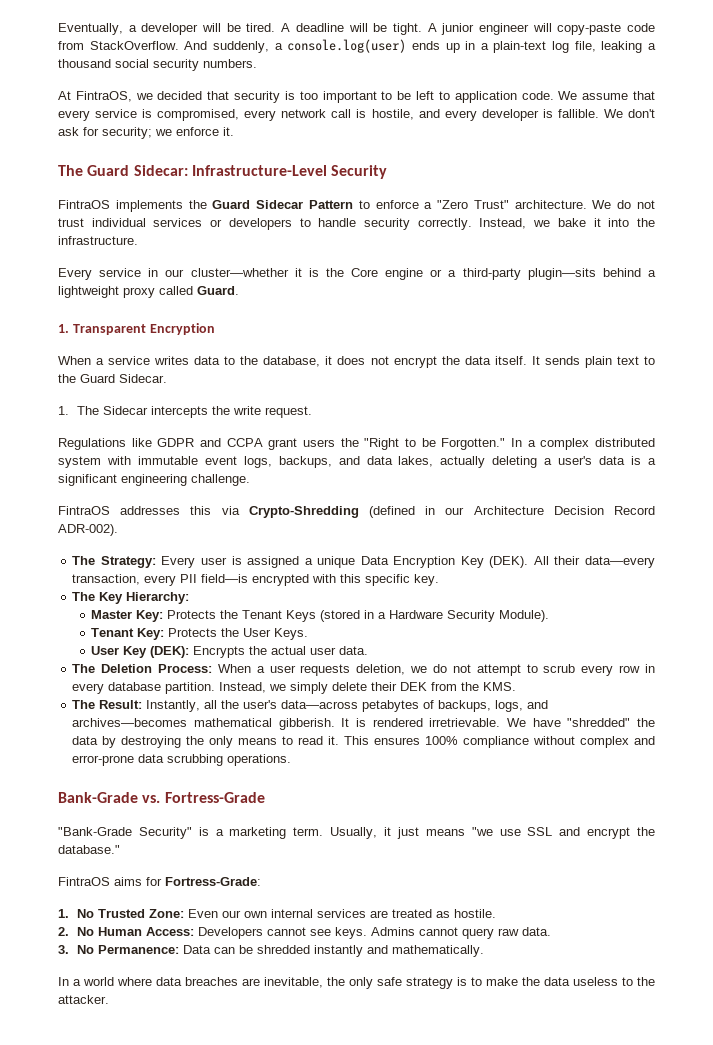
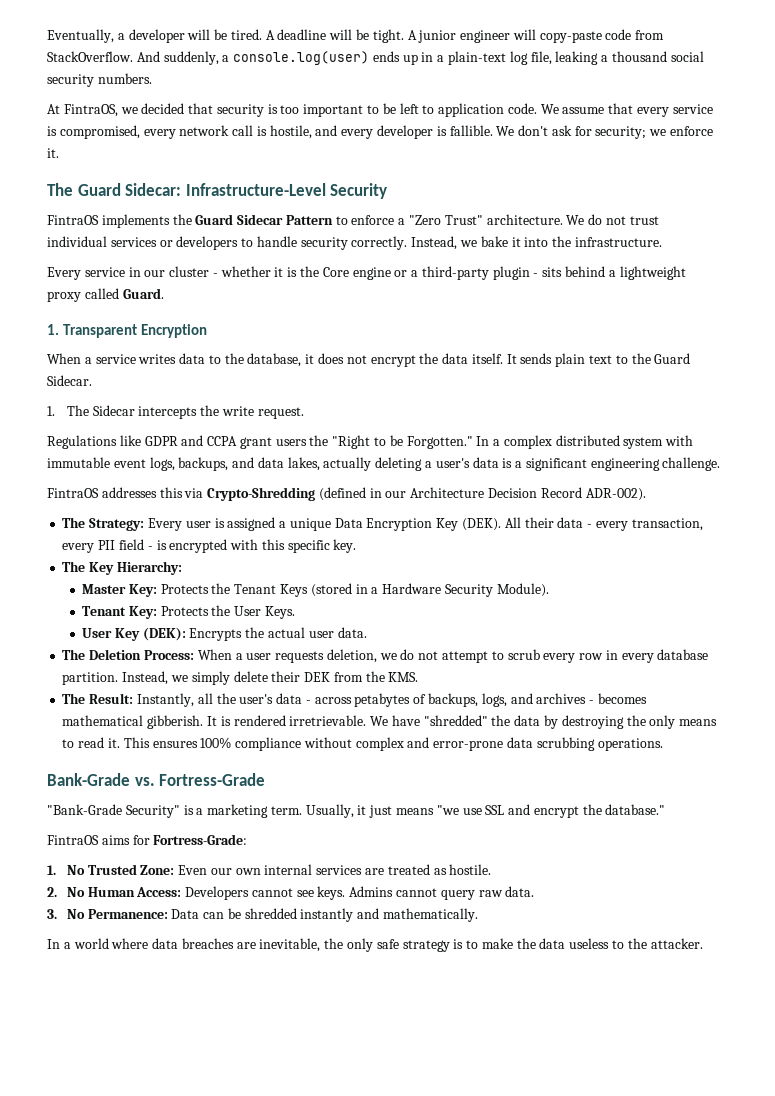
[190,268,289,277] cluster—whether -> [169,266,271,277] cluster - whether
[527,268,596,280] plugin—sits -> [492,266,563,280] plugin - sits
[585,556,655,568] [72,574,249,586] data—every transaction, every PII field—is -> [557,517,703,531] [62,539,167,553] data - every transaction, every PII field - is
[281,700,359,709] data—across -> [276,693,352,704] data - across
[72,718,188,727] archives—becomes -> [536,693,647,704] archives - becomes

